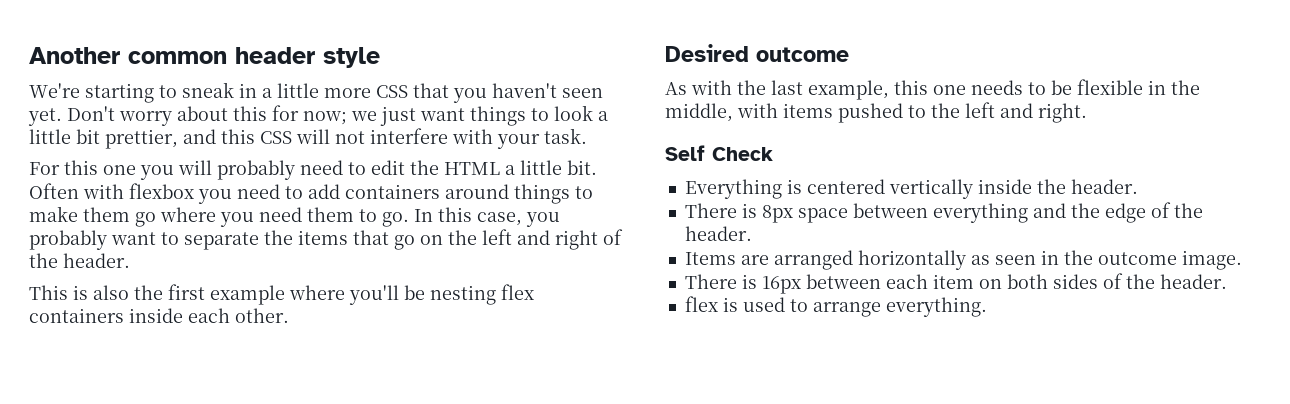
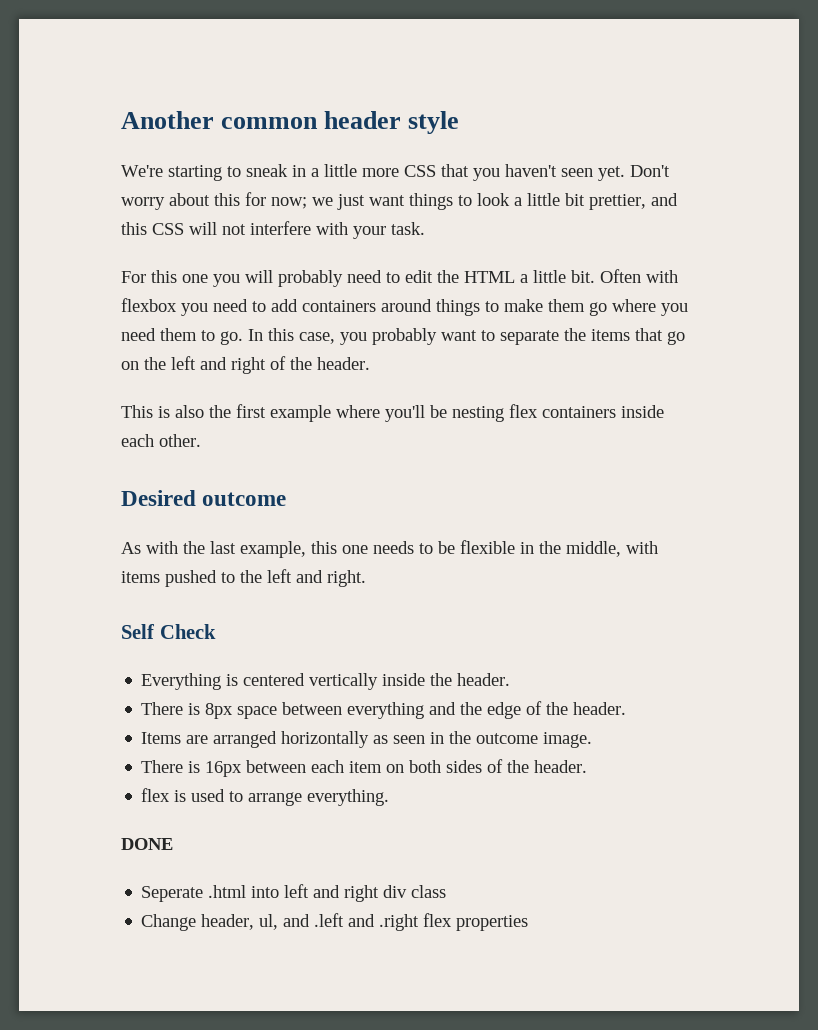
(987, 307) none -> [121,838,173,850] [141,884,447,902] [141,913,529,931] // DONE // Seperate .html into left and right div class // Change header, ul, and .left and .right flex properties

